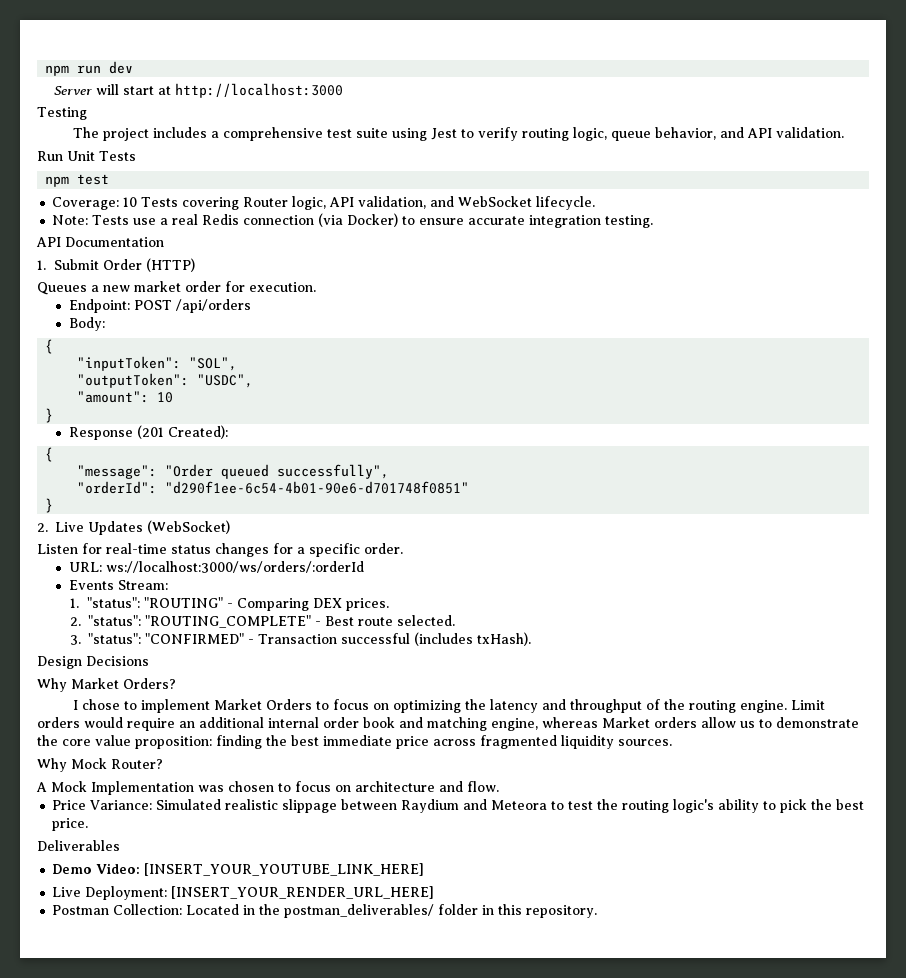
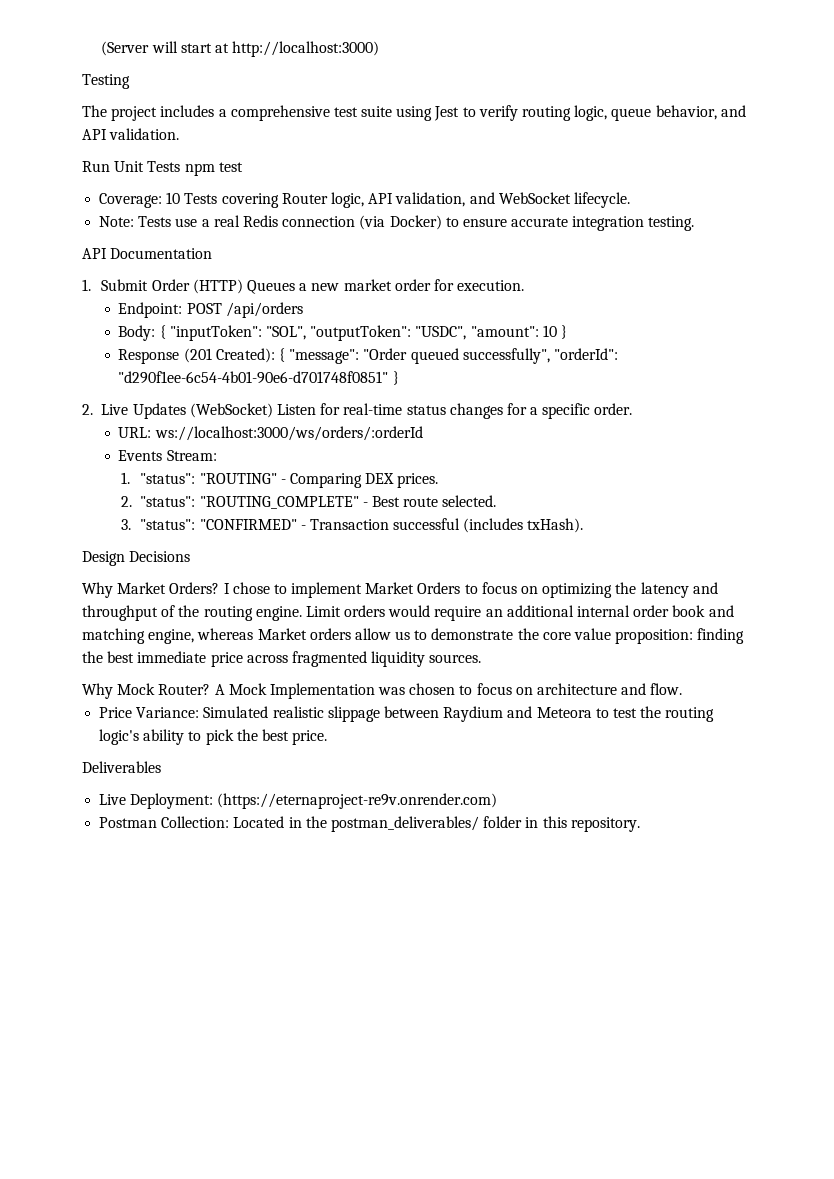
[45,61,134,76] [53,86,92,95] npm run dev // Server -> [101,41,150,56] (Server
[174,83,343,98] http://localhost:3000 -> [232,41,380,57] http://localhost:3000)
(136, 156) // -> (181, 166) none
(195, 265) // -> (243, 286) none
[45,339,54,354] // { // -> [159,325,166,339] {
(238, 364) // -> (307, 333) none
(254, 381) // -> (467, 333) none
(174, 397) // -> (557, 331) none
[45,447,54,462] // { // -> [279,348,286,362] {
(390, 471) // -> (550, 356) none
(470, 487) // -> (389, 377) none
(230, 527) // -> (273, 410) none
(176, 683) // -> (220, 588) none
(163, 764) // -> (211, 689) none
[52,863,425,876] // Demo Video: [INSERT_YOUR_YOUTUBE_LINK_HERE] -> (161, 767) none
[171,886,435,899] [INSERT_YOUR_RENDER_URL_HERE] -> [217,793,498,809] (https://eternaproject-re9v.onrender.com)

